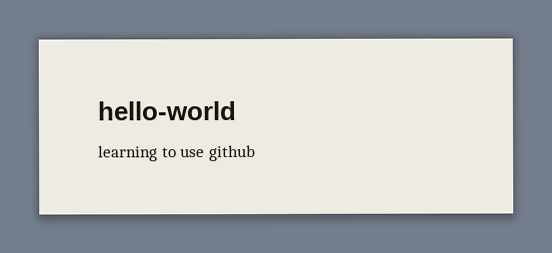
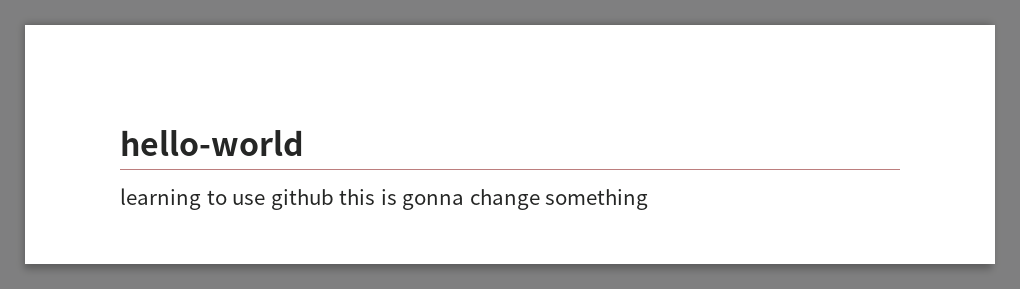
(256, 153) none -> [339,189,649,210] this is gonna change something

